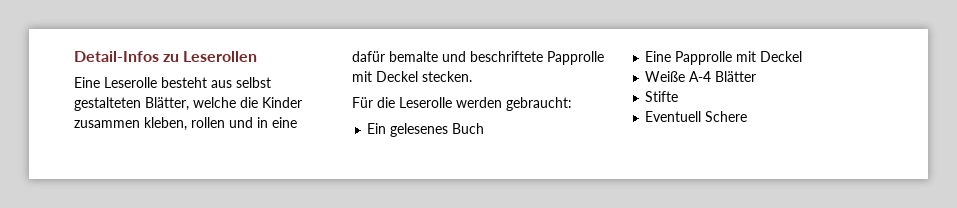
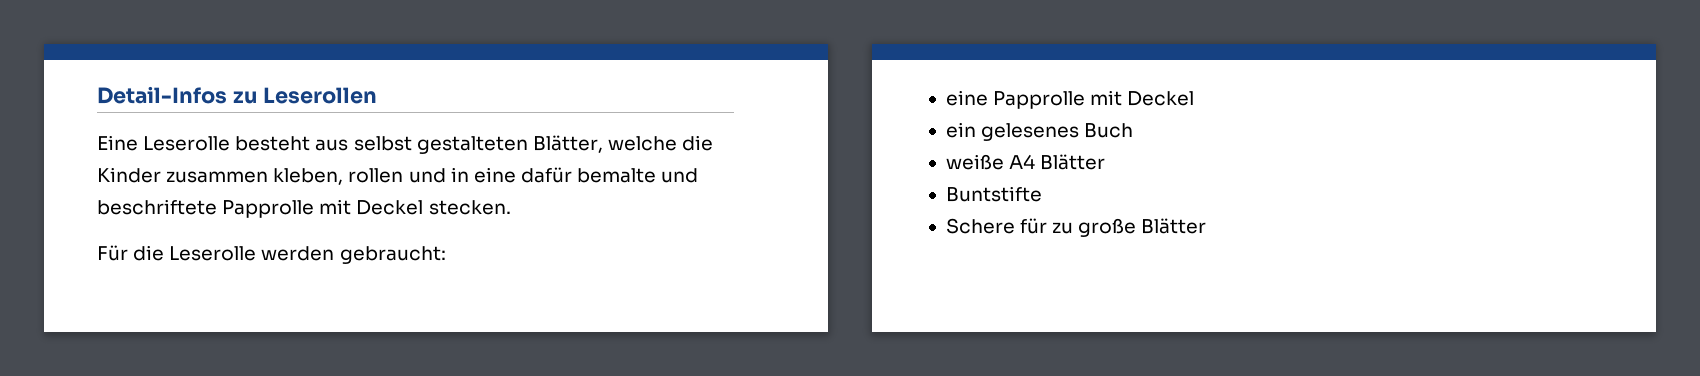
[367,123,485,137] [645,51,672,62] Ein gelesenes Buch // Eine -> [945,90,988,106] eine
[645,71,757,82] [645,91,679,102] [645,111,748,122] Weiße A-4 Blätter // Stifte // Eventuell Schere -> [945,122,1134,141] [945,154,1106,170] [945,186,1042,202] [945,218,1207,237] ein gelesenes Buch // weiße A4 Blätter // Buntstifte // Schere für zu große Blätter

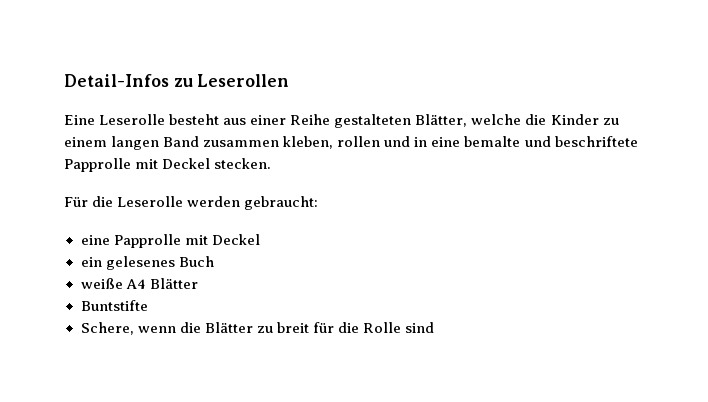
[353,136,412,151] selbst -> [250,114,331,125] einer Reihe
(161, 175) none -> [602,118,619,125] [64,136,200,150] zu einem langen Band
[520,167,572,183] dafür -> (461, 142) none
[945,218,1207,237] Schere für zu große Blätter -> [80,322,434,335] Schere, wenn die Blätter zu breit für die Rolle sind

